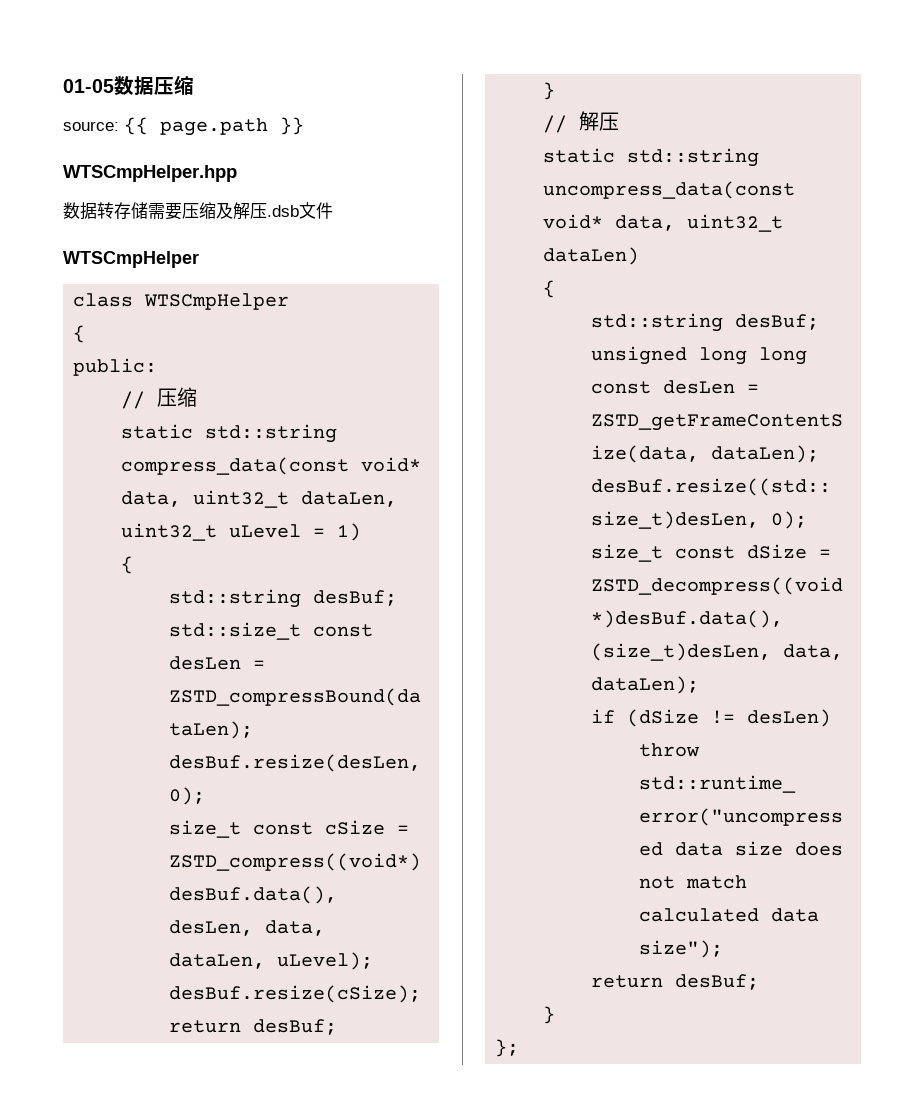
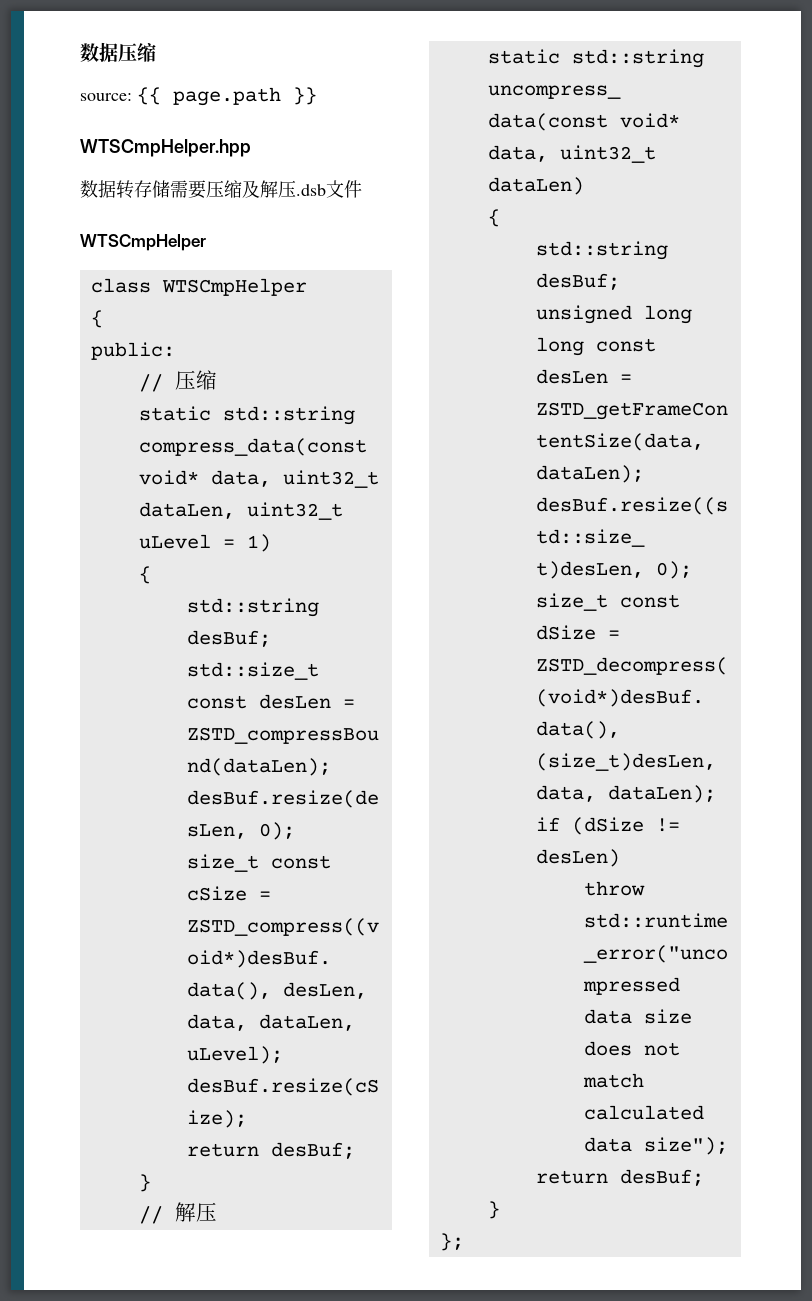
[63,79,114,93] 01-05 -> (80, 52) none

